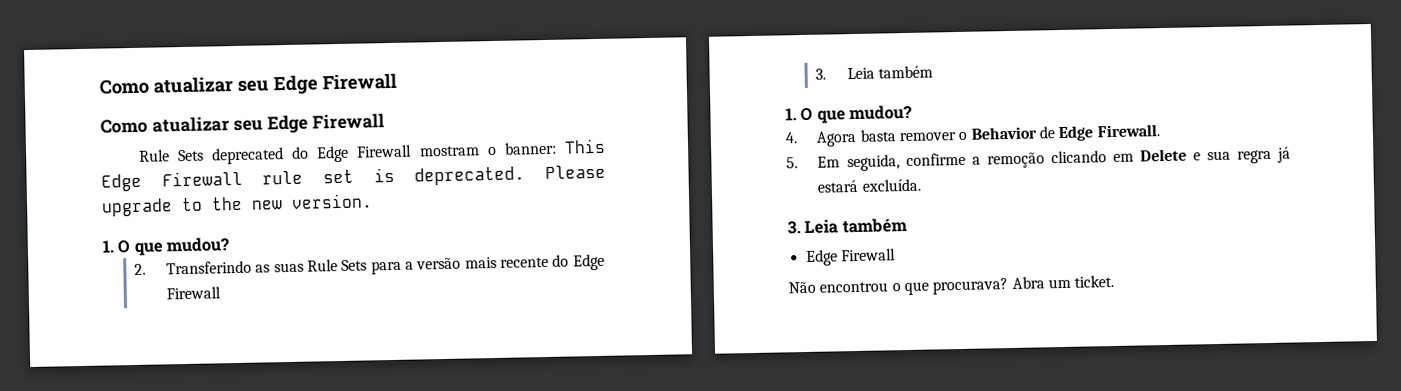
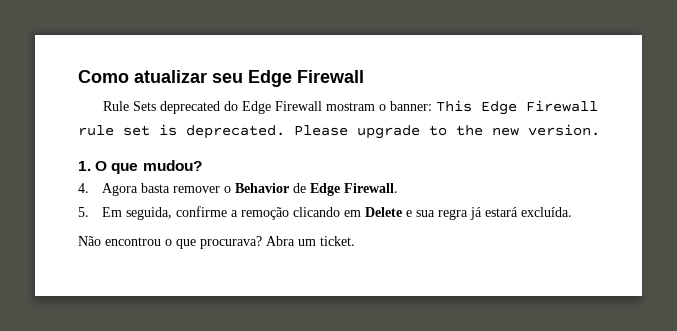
[99,72,397,95] [100,113,385,134] Como atualizar seu Edge Firewall // Como atualizar seu Edge Firewall -> [78,70,364,87] Como atualizar seu Edge Firewall
[134,253,605,275] [165,286,221,300] [815,65,934,80] [785,104,913,124] // 2. Transferindo as suas Rule Sets para a versão mais recente do Edge Firewall // 3. Leia também // 1. O que mudou? -> (202, 165) none
[787,217,908,235] [805,248,896,266] // 3. Leia também // Edge Firewall -> (572, 212) none

